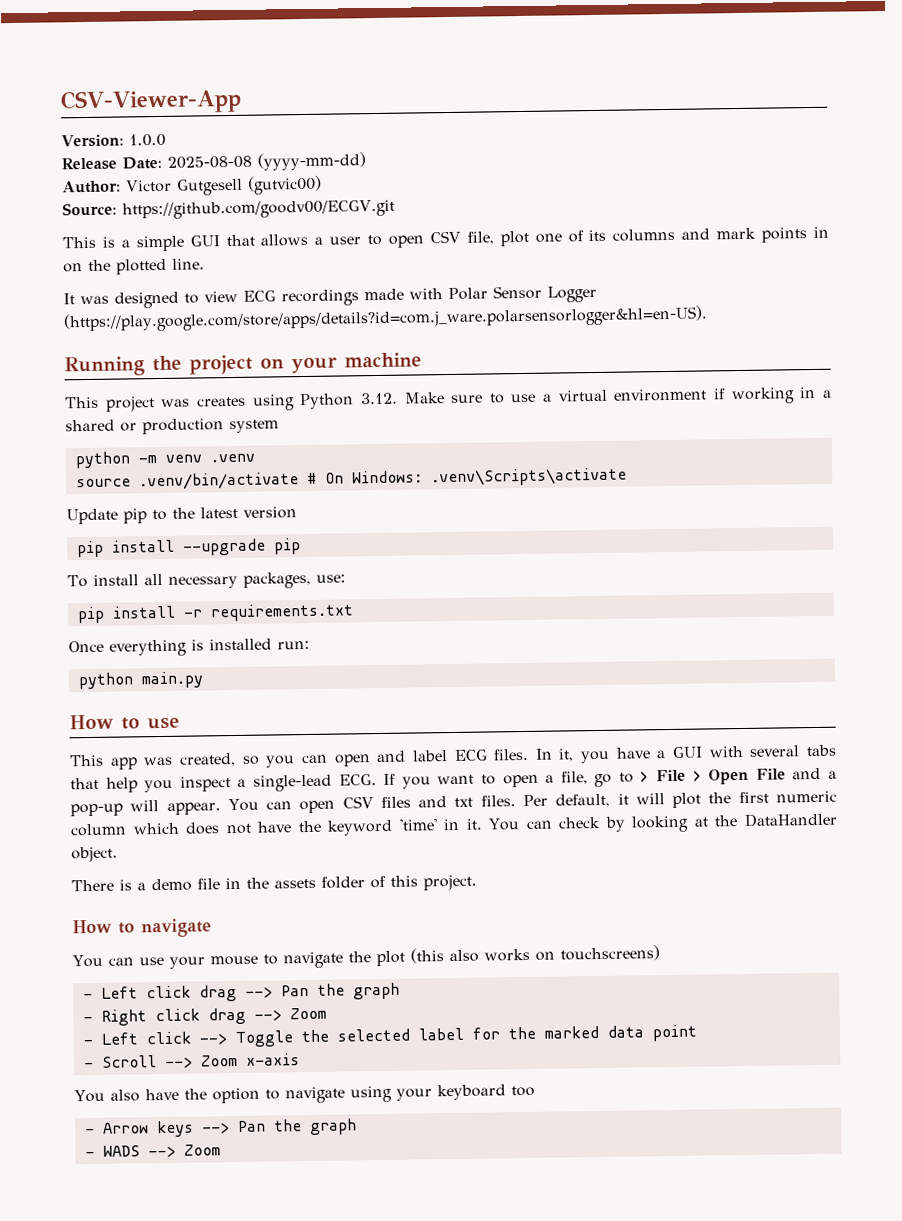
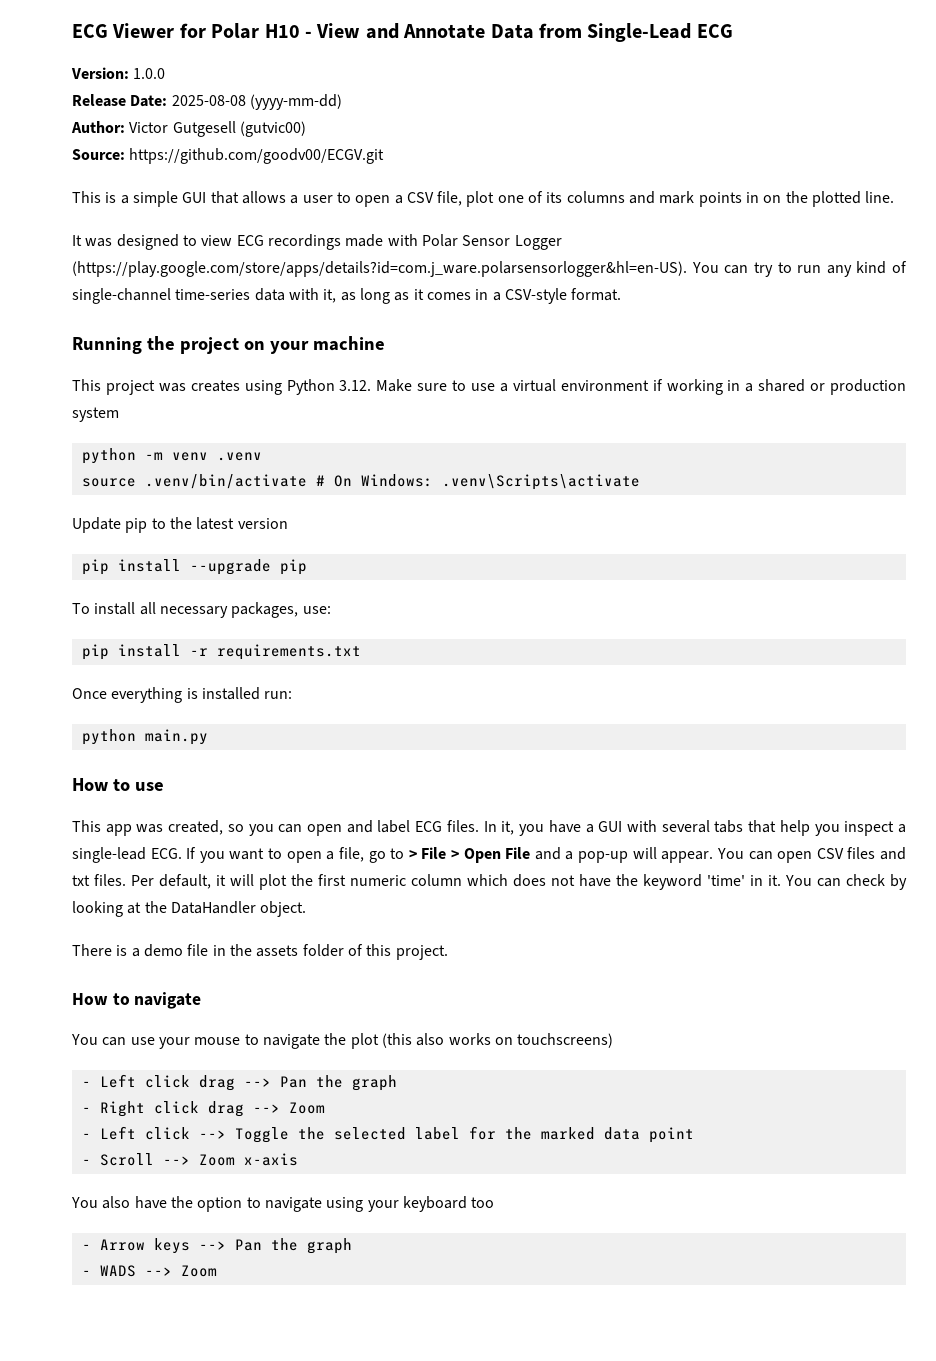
[60,88,242,115] CSV-Viewer-App -> [72,23,733,42] ECG Viewer for Polar H10 - View and Annotate Data from Single-Lead ECG
(425, 241) none -> [394,195,403,204] a
(708, 319) none -> [691,261,907,277] [72,288,622,304] You can try to run any kind of single-channel time-series data with it, as long as it comes in a CSV-style format.

